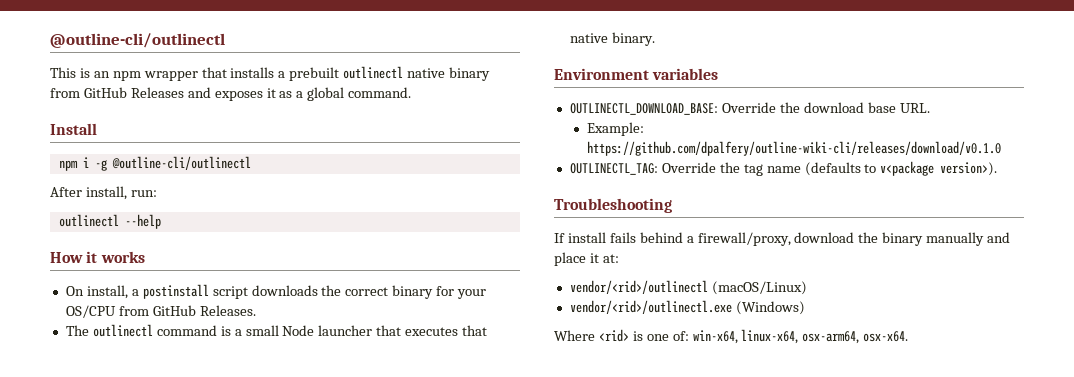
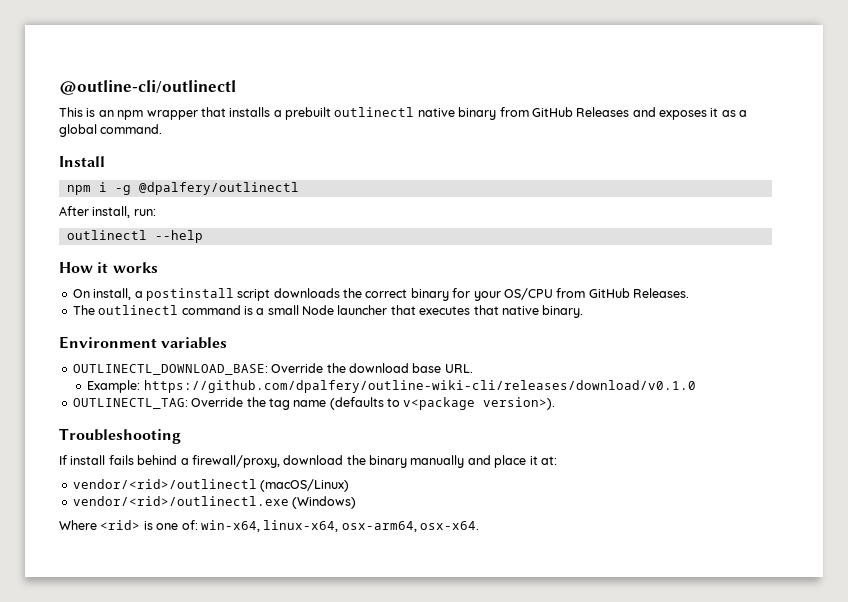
[111,156,251,170] @outline-cli/outlinectl -> [138,182,299,195] @dpalfery/outlinectl

